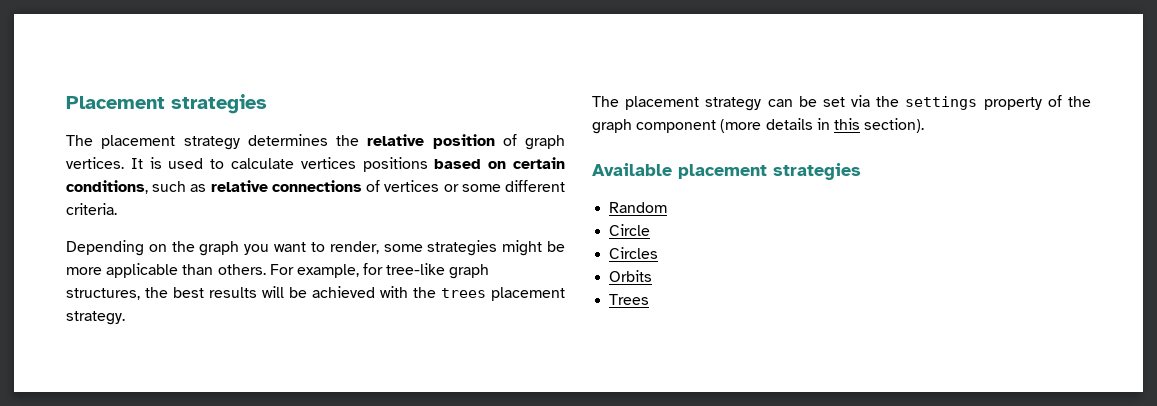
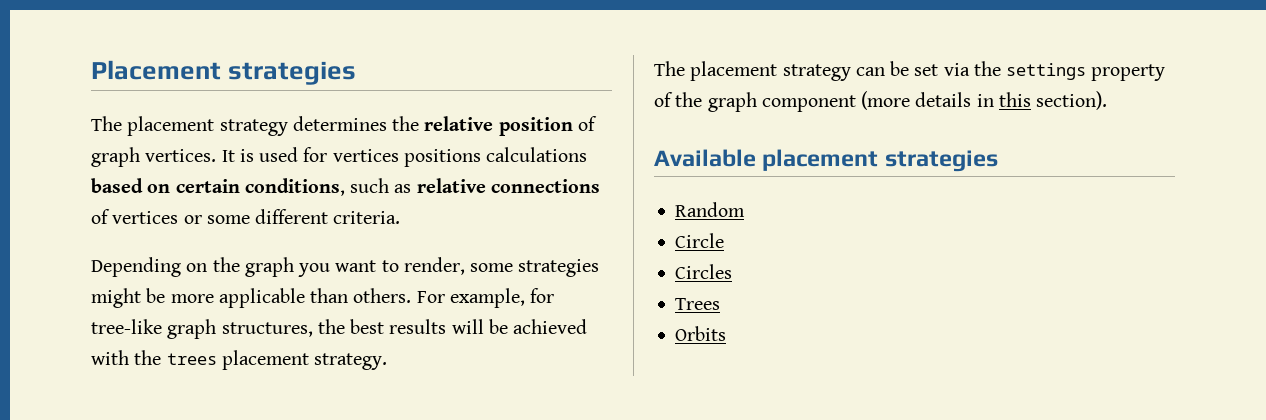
[210,158,294,169] to calculate -> [303,147,328,162] for
(428, 164) none -> [486,147,588,162] calculations
(659, 253) none -> [675,298,721,310] // Trees
[609,294,650,305] // Trees -> (727, 333) none

